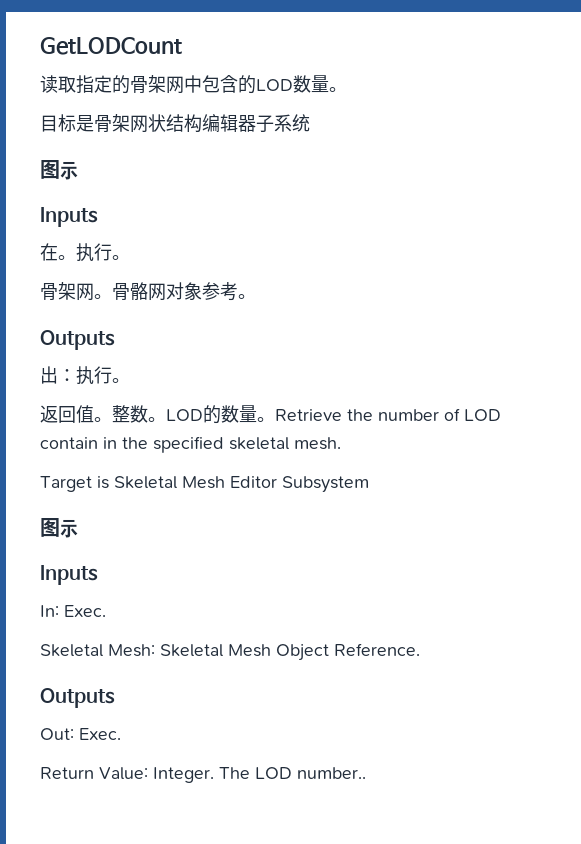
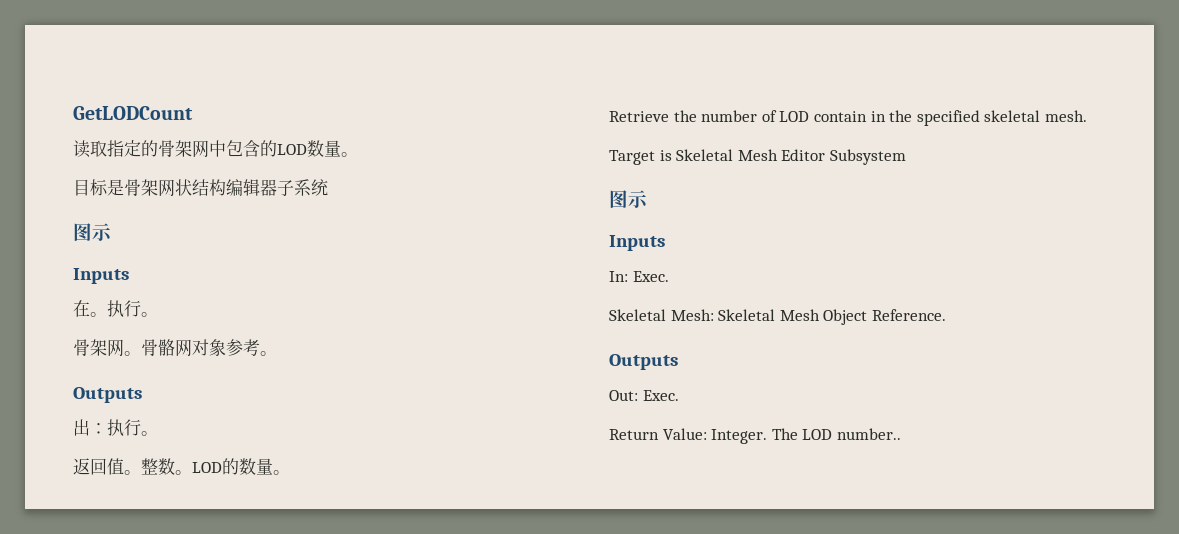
(275, 419) none -> (290, 472) //

